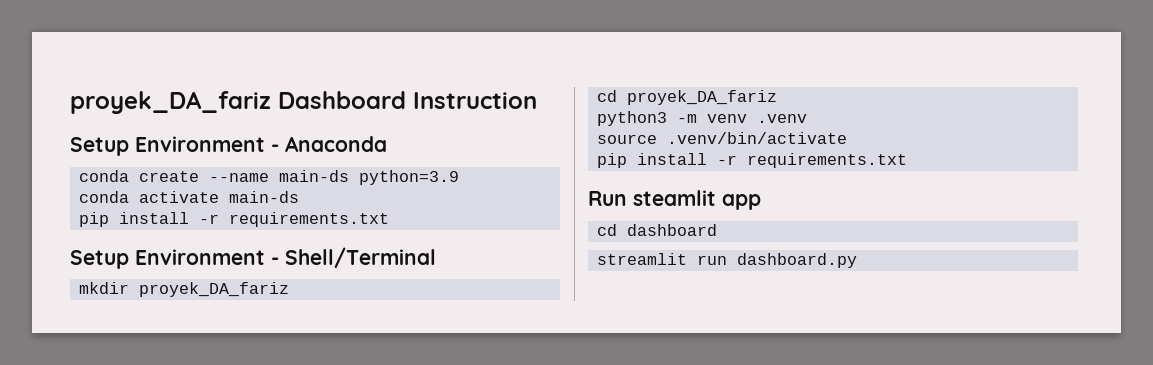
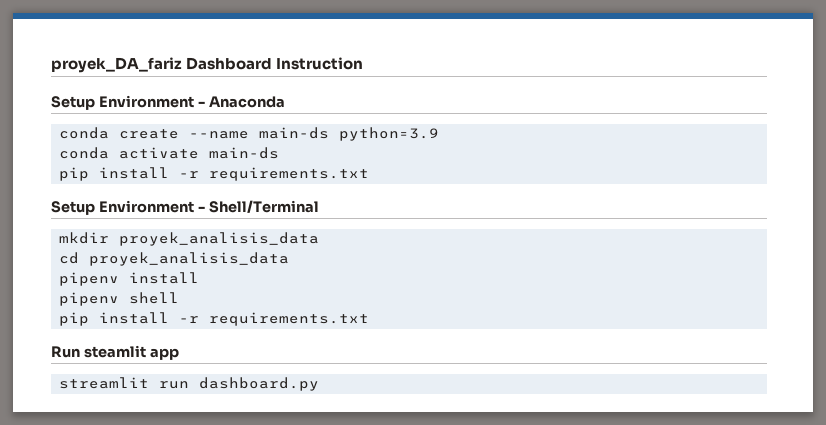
[139,282,290,297] [597,90,778,105] [597,111,808,126] [597,132,848,144] proyek_DA_fariz // cd proyek_DA_fariz // python3 -m venv .venv // source .venv/bin/activate -> [118,232,319,246] [58,252,289,266] [58,272,199,286] [58,292,179,306] proyek_analisis_data // cd proyek_analisis_data // pipenv install // pipenv shell
[597,224,718,236] // cd dashboard -> (179, 354) none

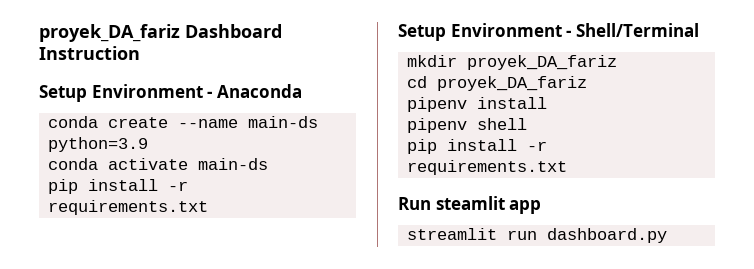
[118,232,319,246] proyek_analisis_data -> [467,55,618,70] proyek_DA_fariz
[88,252,289,266] proyek_analisis_data -> [437,76,588,91] proyek_DA_fariz

